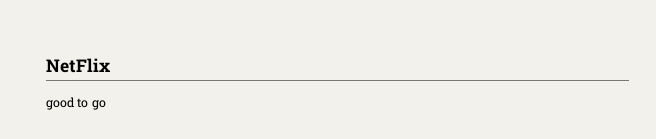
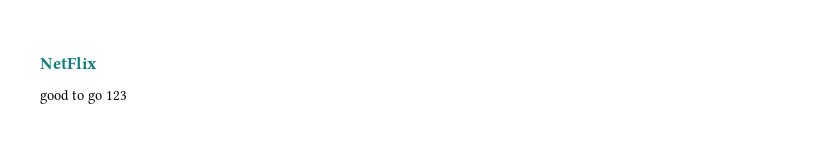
(106, 105) none -> [106,91,127,101] 123

